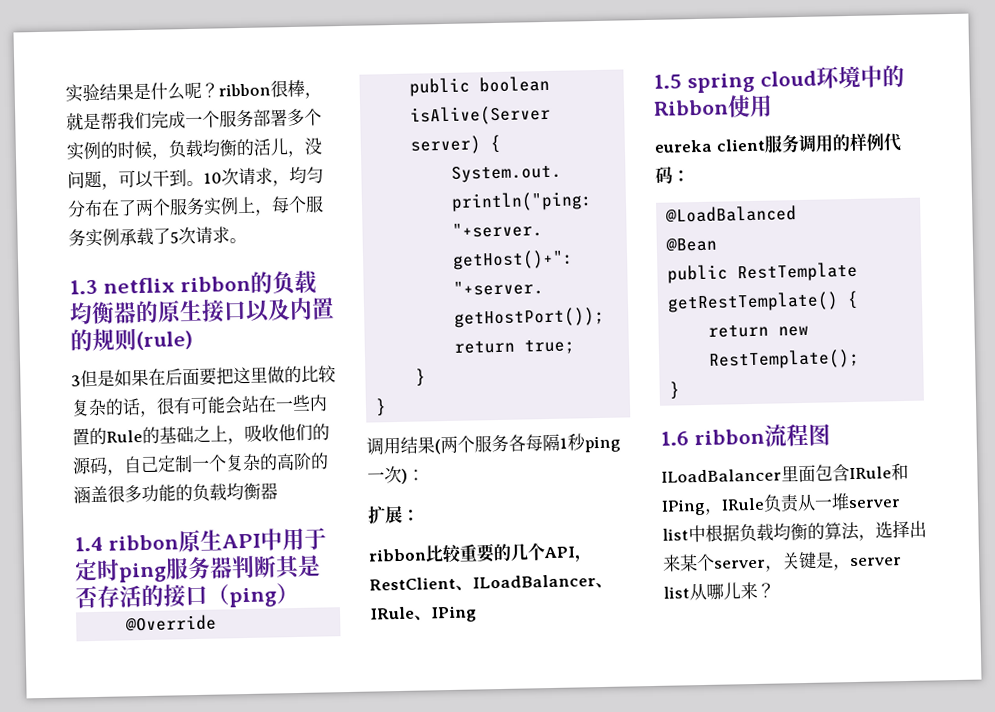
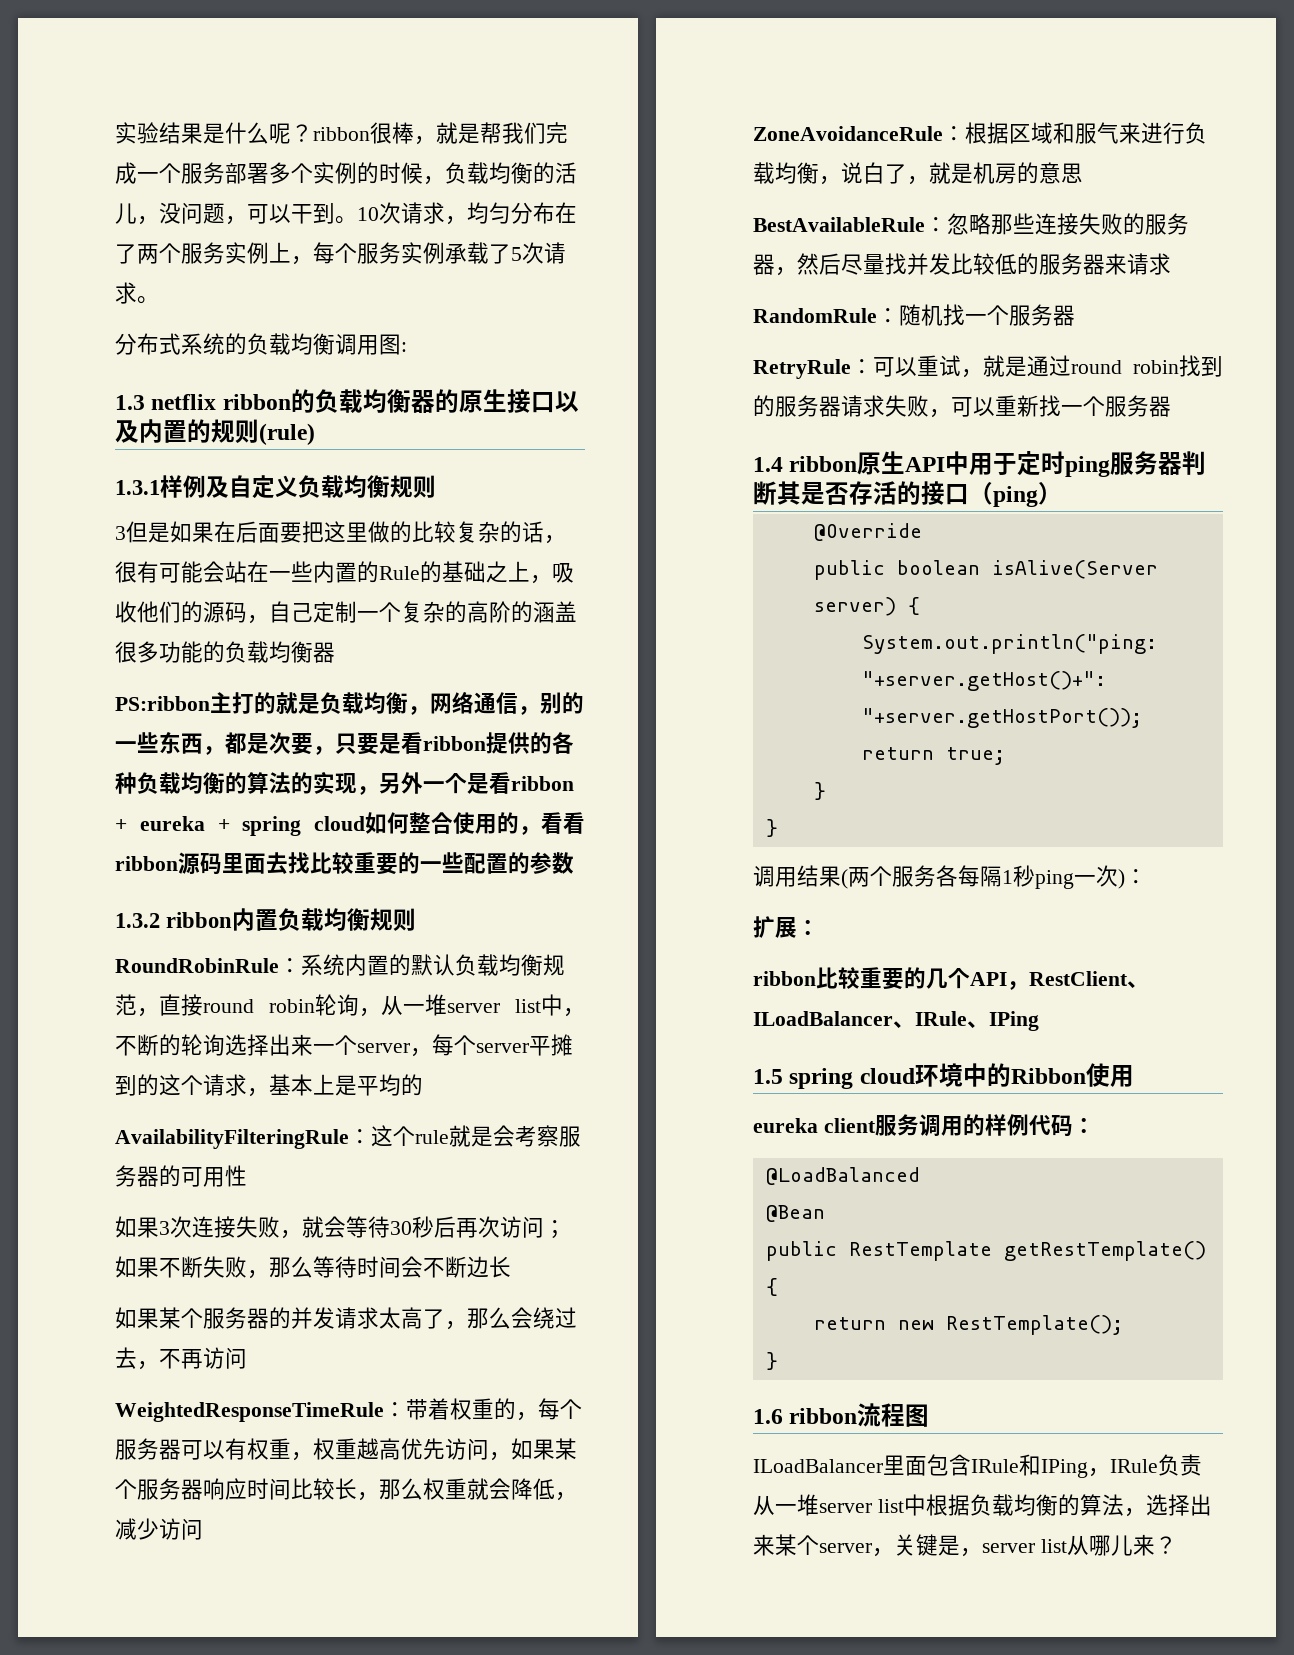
(247, 240) none -> [115,333,407,355] // 分布式系统的负载均衡调用图:
(193, 340) none -> [115,475,436,499] // 1.3.1样例及自定义负载均衡规则
(278, 491) none -> [115,691,584,715] [115,731,574,755] [115,771,574,795] [115,812,585,836] [115,852,574,875] [115,908,417,931] [115,954,565,976] [115,994,585,1017] [115,1034,573,1057] [115,1074,423,1097] [115,1125,581,1149] [115,1165,247,1187] [115,1216,566,1239] [115,1256,511,1279] [115,1307,577,1330] [115,1347,247,1370] [115,1398,582,1422] [115,1438,577,1461] [115,1478,577,1501] [115,1518,203,1540] [753,122,1207,144] [753,162,1083,185] [753,213,1189,235] [753,253,1171,276] [753,304,1075,326] [753,355,1223,379] [753,395,1171,418] // PS:ribbon主打的就是负载均衡，网络通信，别的一些东西，都是次要，只要是看ribbon提供的各种负载均衡的算法的实现，另外一个是看ribbon + eureka + spring cloud如何整合使用的，看看ribbon源码里面去找比较重要的一些配置的参数 // 1.3.2 ribbon内置负载均衡规则 // RoundRobinRule：系统内置的默认负载均衡规范，直接round robin轮询，从一堆server list中，不断的轮询选择出来一个server，每个server平摊到的这个请求，基本上是平均的 // AvailabilityFilteringRule：这个rule就是会考察服务器的可用性 // 如果3次连接失败，就会等待30秒后再次访问；如果不断失败，那么等待时间会不断边长 // 如果某个服务器的并发请求太高了，那么会绕过去，不再访问 // WeightedResponseTimeRule：带着权重的，每个服务器可以有权重，权重越高优先访问，如果某个服务器响应时间比较长，那么权重就会降低，减少访问 // ZoneAvoidanceRule：根据区域和服气来进行负载均衡，说白了，就是机房的意思 // BestAvailableRule：忽略那些连接失败的服务器，然后尽量找并发比较低的服务器来请求 // RandomRule：随机找一个服务器 // RetryRule：可以重试，就是通过round robin找到的服务器请求失败，可以重新找一个服务器

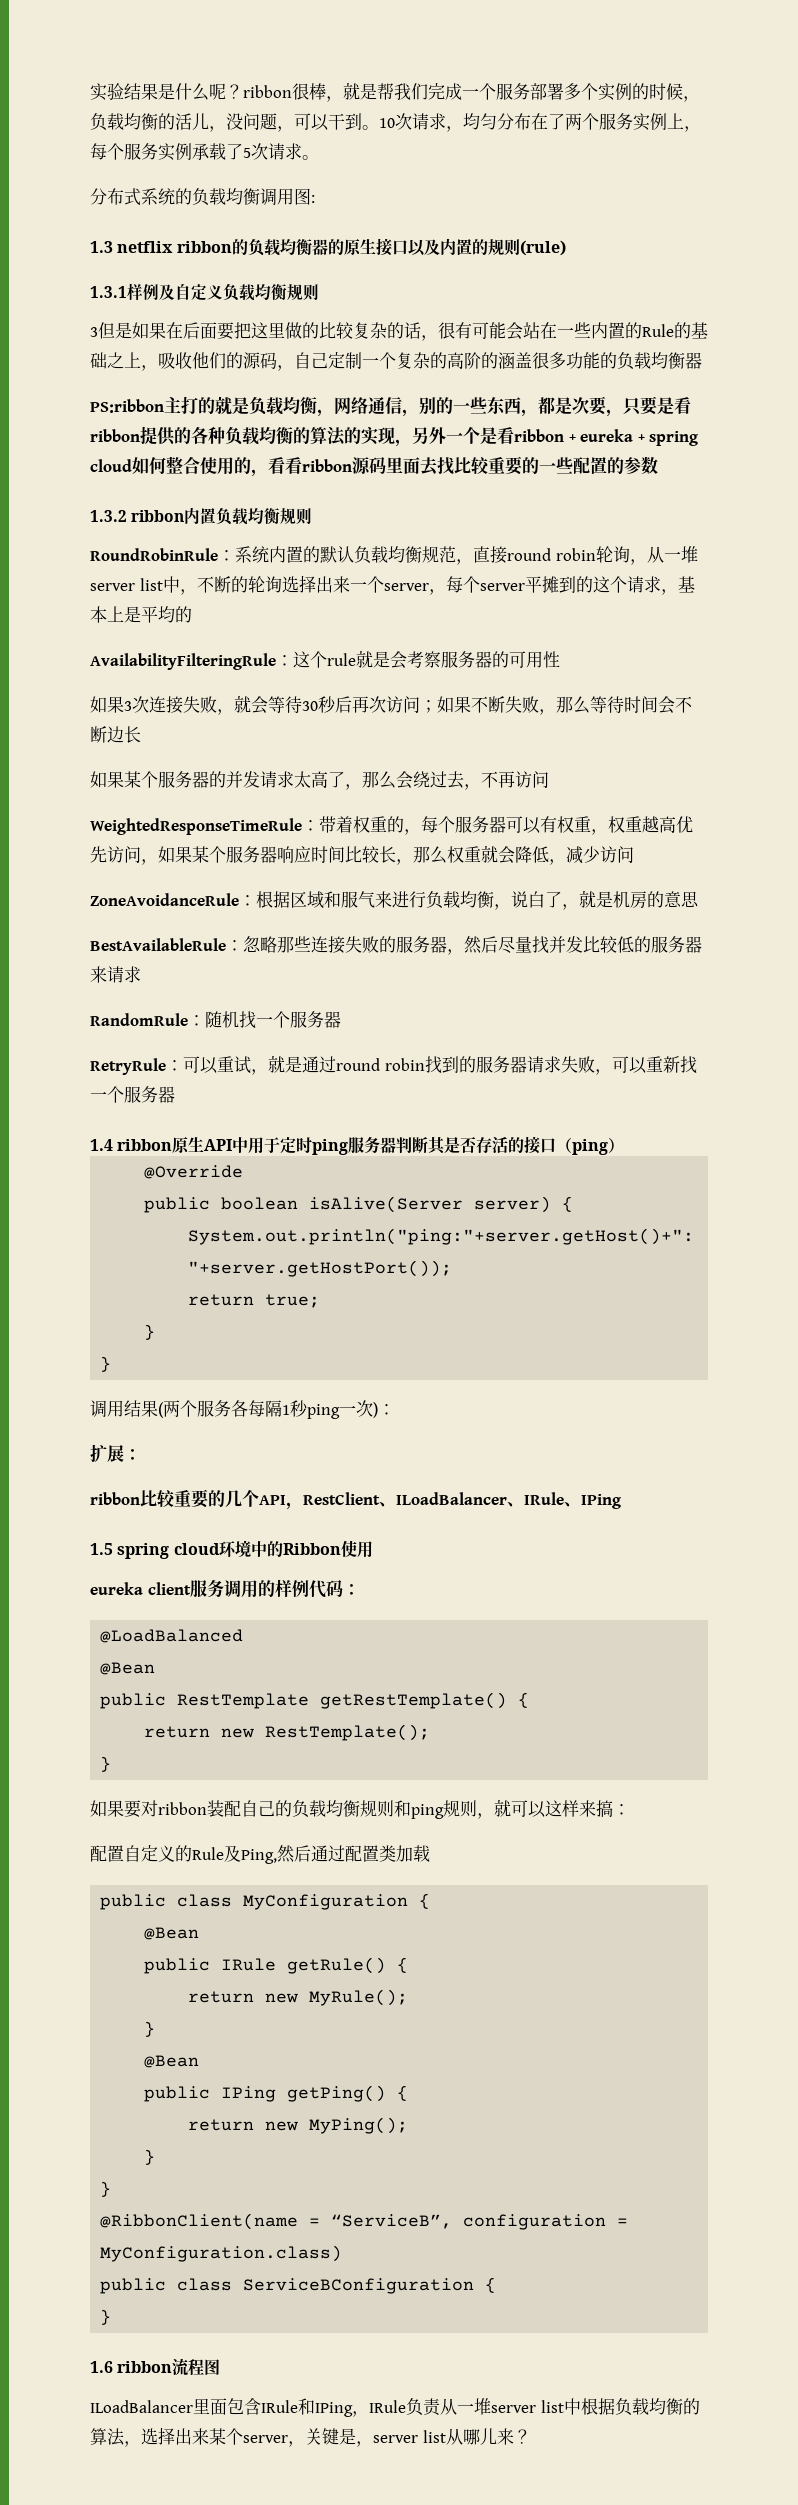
(778, 1361) none -> [90,1799,630,1819] [90,1845,430,1864] [100,1893,431,1910] [144,1927,200,1940] [144,1957,409,1974] [188,1989,409,2006] [144,2021,156,2037] [144,2055,200,2068] [144,2085,409,2102] [188,2117,409,2134] [144,2149,156,2165] [100,2181,112,2197] [100,2213,629,2230] [100,2245,343,2262] [100,2277,497,2294] [100,2309,112,2325] // 如果要对ribbon装配自己的负载均衡规则和ping规则，就可以这样来搞： // 配置自定义的Rule及Ping,然后通过配置类加载 // public class MyConfiguration { // @Bean // public IRule getRule() { // return new MyRule(); // } // @Bean // public IPing getPing() { // return new MyPing(); // } // } // @RibbonClient(name = “ServiceB”, configuration = MyConfiguration.class) // public class ServiceBConfiguration { // }

